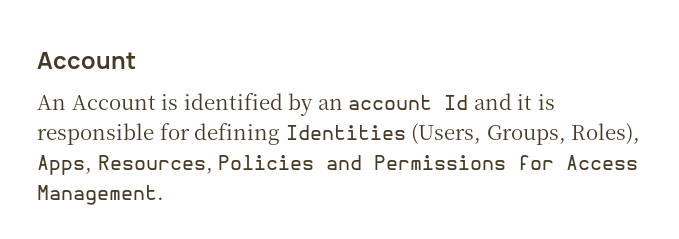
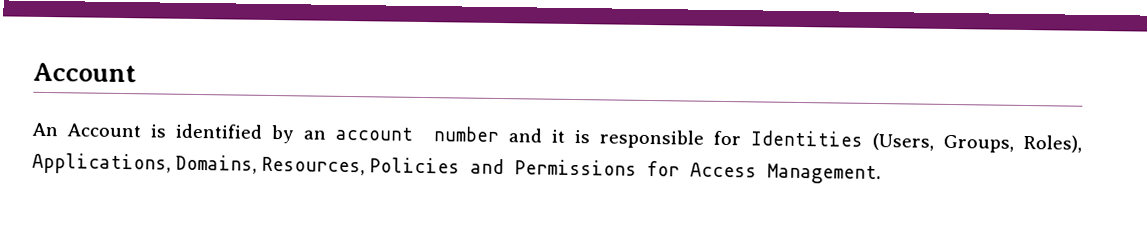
[444,95,469,110] Id -> [433,126,500,143] number
[194,123,281,145] defining -> (742, 138) none
[37,155,92,175] Apps, -> [32,152,258,175] Applications, Domains,

